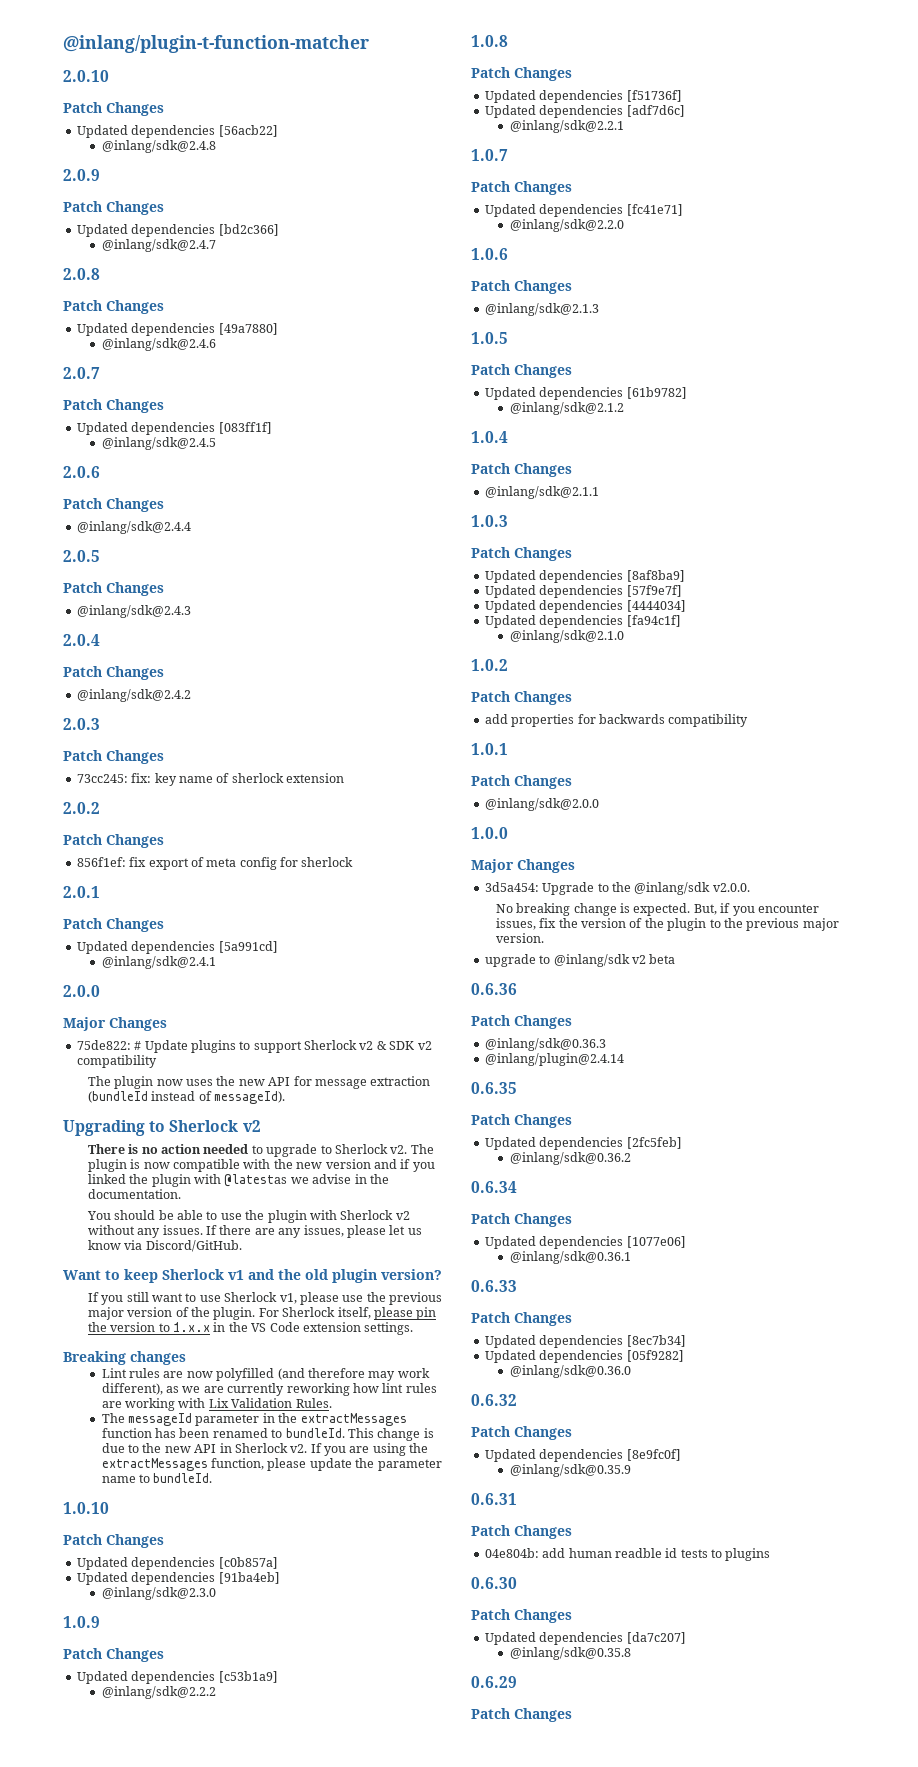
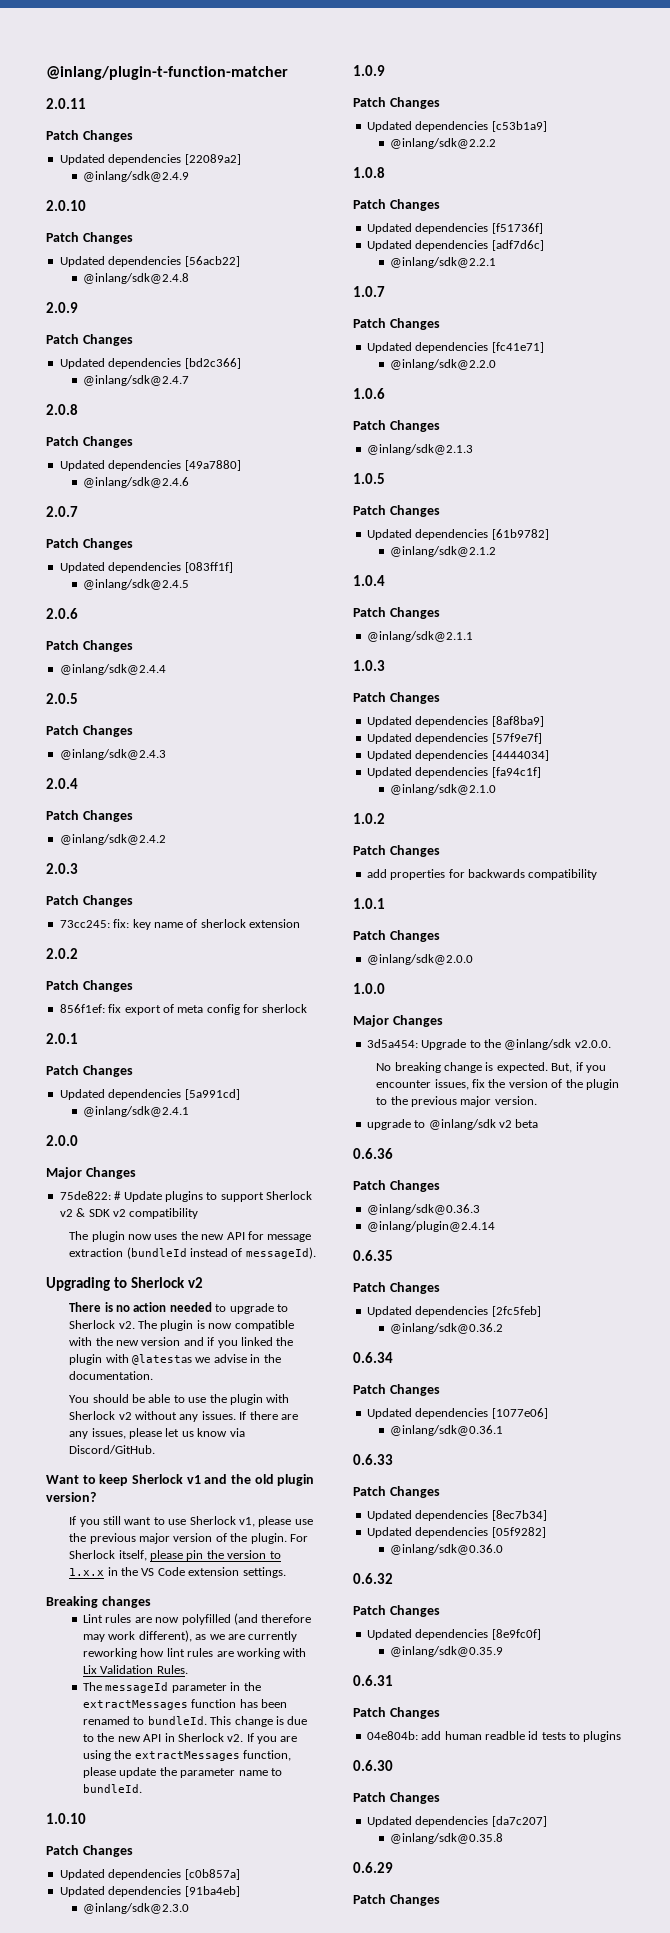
(369, 44) none -> [46,98,86,109] [46,130,133,142] [59,154,241,165] [83,171,190,182] // 2.0.11 // Patch Changes // Updated dependencies [22089a2] // @inlang/sdk@2.4.9

